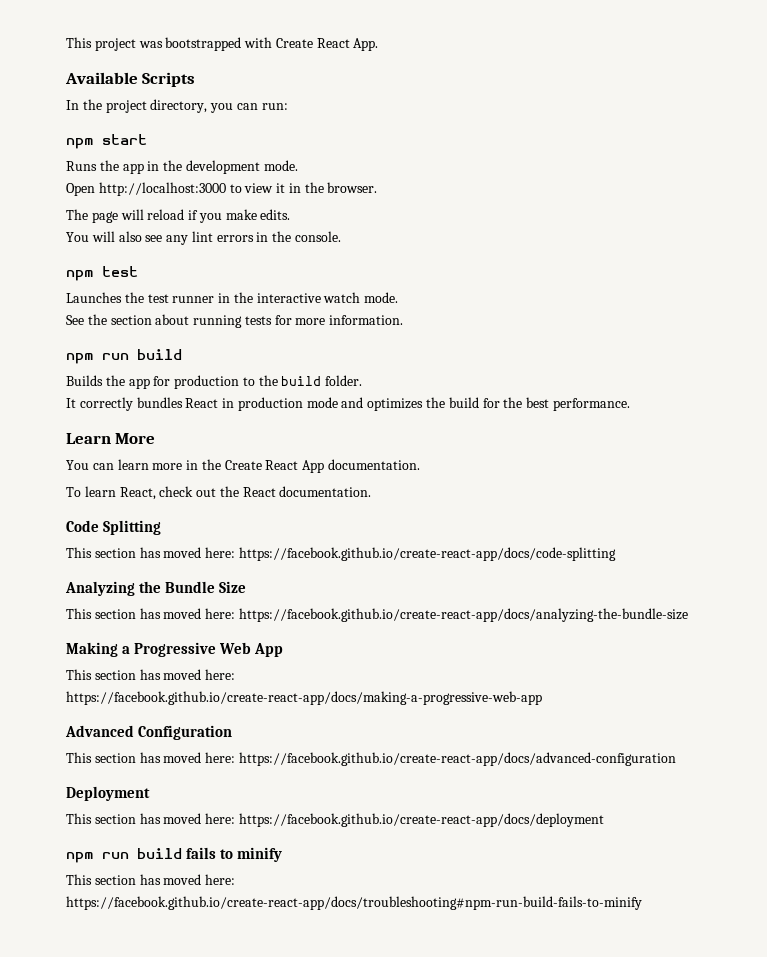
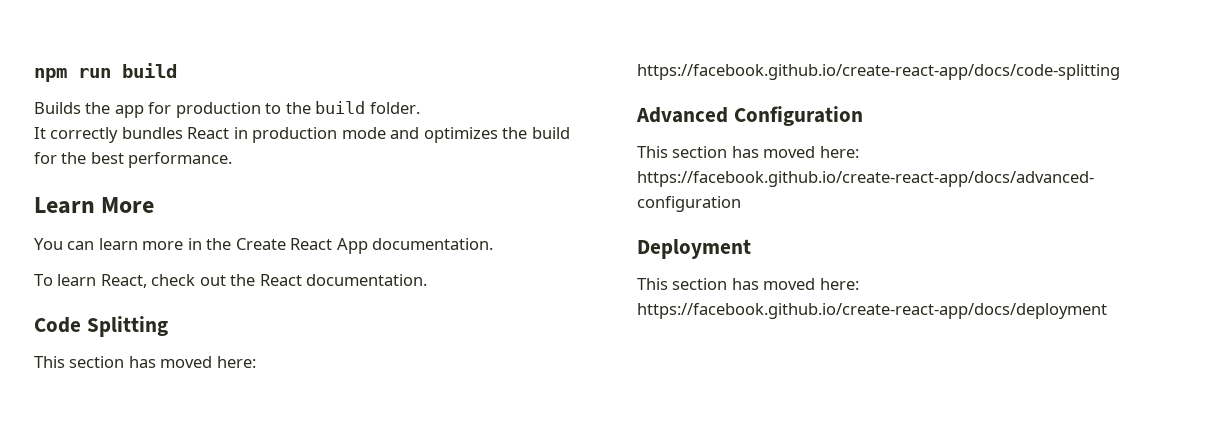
[66,37,379,51] [65,72,196,87] [66,99,288,113] [66,134,147,149] [66,160,298,174] [66,182,378,196] [66,209,291,223] [66,231,342,245] [66,266,138,281] [66,292,399,303] [66,314,404,328] This project was bootstrapped with Create React App. // Available Scripts // In the project directory, you can run: // npm start // Runs the app in the development mode. // Open http://localhost:3000 to view it in the browser. // The page will reload if you make edits. // You will also see any lint errors in the console. // npm test // Launches the test runner in the interactive watch mode. // See the section about running tests for more information. // -> (34, 75) none
[65,581,247,596] [66,608,688,622] [66,642,284,657] [66,669,236,680] [66,691,542,705] // Analyzing the Bundle Size // This section has moved here: https://facebook.github.io/create-react-app/docs/analyzing-the-bundle-size // Making a Progressive Web App // This section has moved here: https://facebook.github.io/create-react-app/docs/making-a-progressive-web-app -> (1120, 72) none
[66,847,283,863] [66,874,236,885] [66,896,642,910] // npm run build fails to minify // This section has moved here: https://facebook.github.io/create-react-app/docs/troubleshooting#npm-run-build-fails-to-minify -> (1107, 311) none

